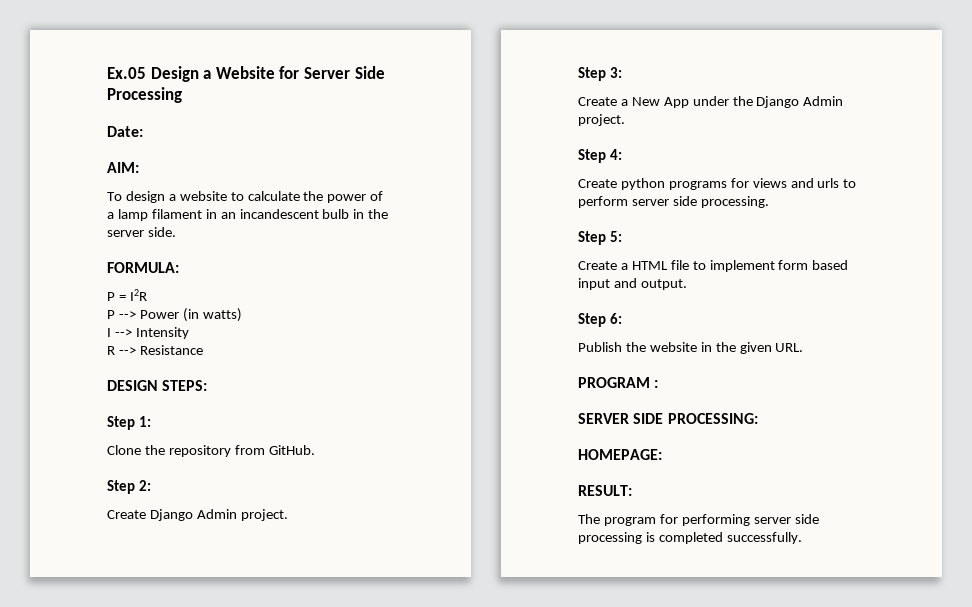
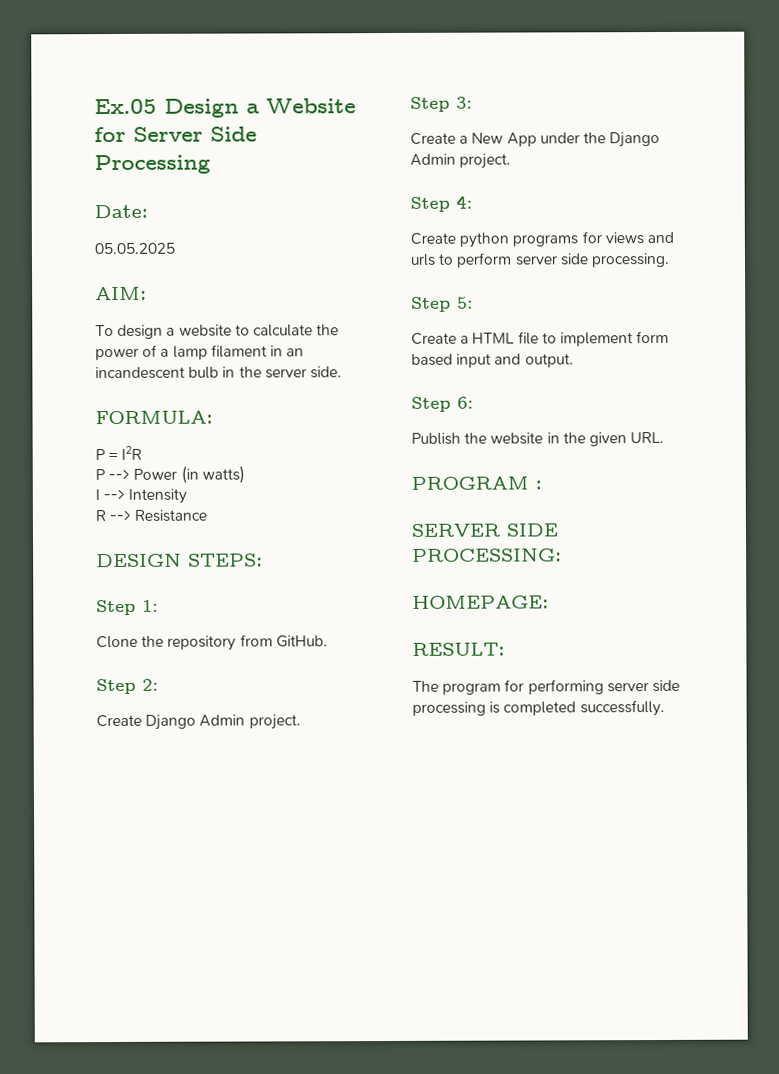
(143, 131) none -> [94,242,175,255] // 05.05.2025

